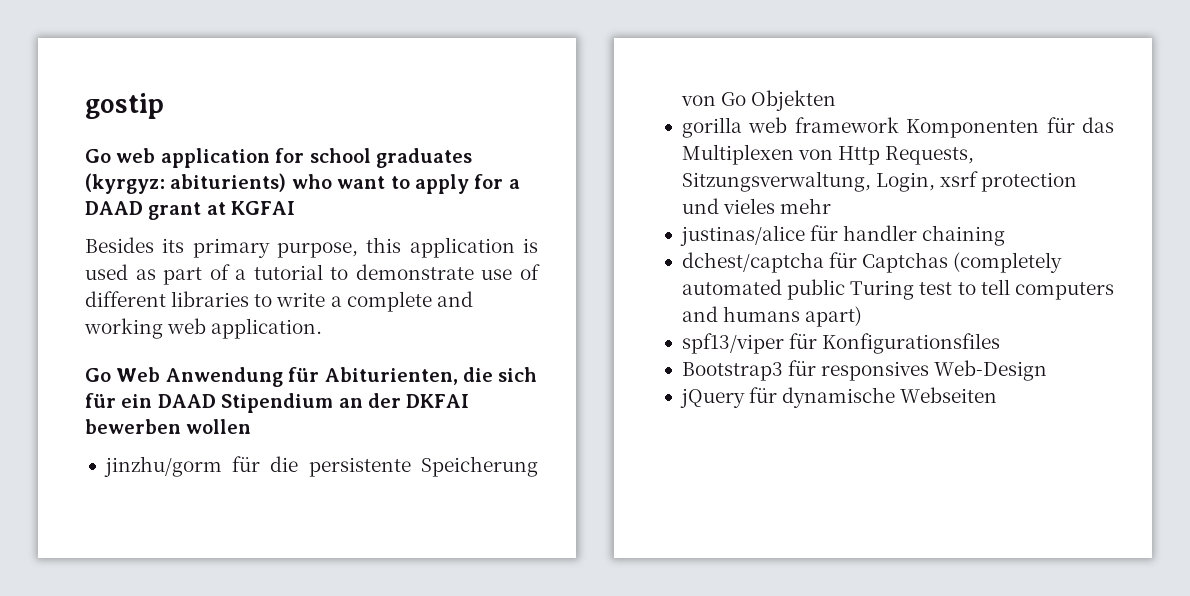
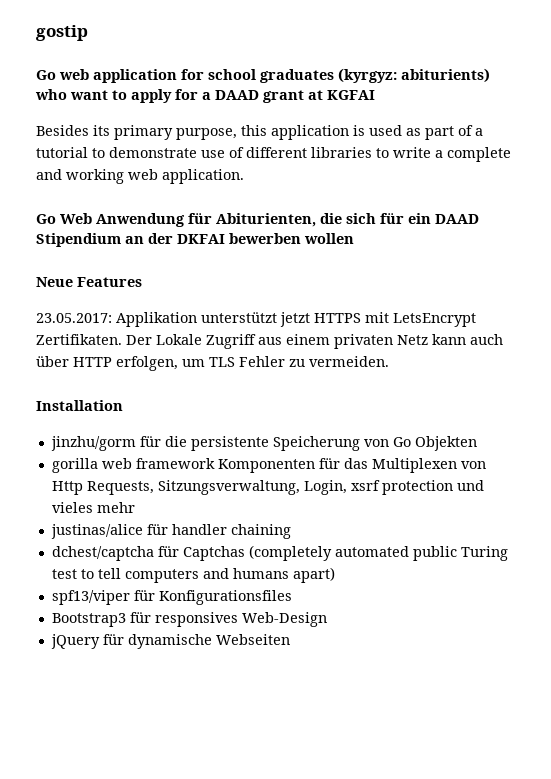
(252, 426) none -> [36,277,142,287] [36,312,476,327] [36,334,503,349] [36,356,389,371] [36,400,123,411] // Neue Features // 23.05.2017: Applikation unterstützt jetzt HTTPS mit LetsEncrypt Zertifikaten. Der Lokale Zugriff aus einem privaten Netz kann auch über HTTP erfolgen, um TLS Fehler zu vermeiden. // Installation

